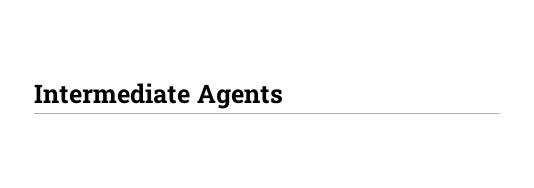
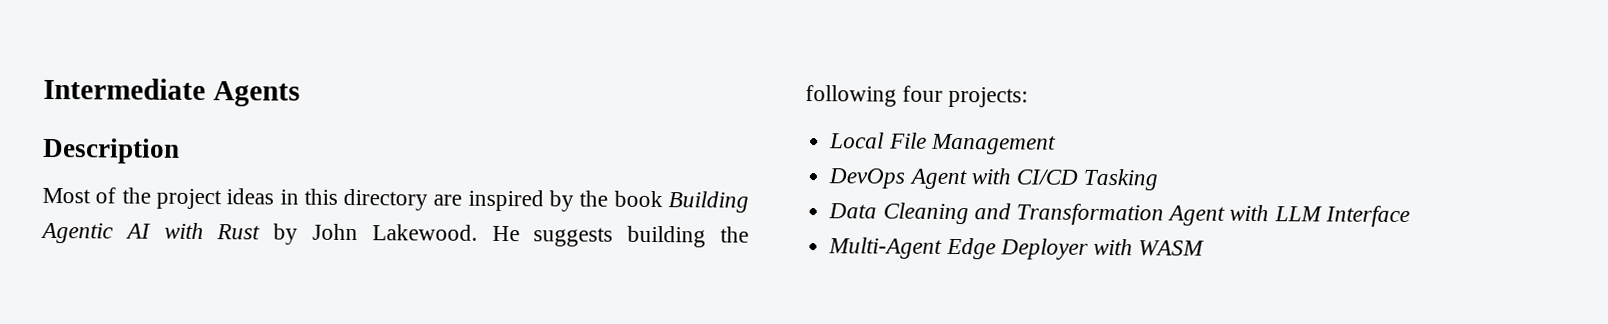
(283, 96) none -> [42,137,180,164] [42,187,749,213] [40,222,749,248] [805,85,1029,108] [829,132,1056,155] [828,168,1159,191] [828,202,1410,228] [828,237,1206,260] // Description // Most of the project ideas in this directory are inspired by the book Building Agentic AI with Rust by John Lakewood. He suggests building the following four projects: // Local File Management // DevOps Agent with CI/CD Tasking // Data Cleaning and Transformation Agent with LLM Interface // Multi-Agent Edge Deployer with WASM

